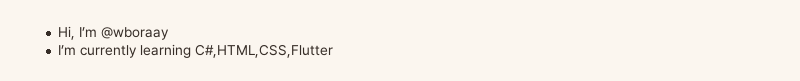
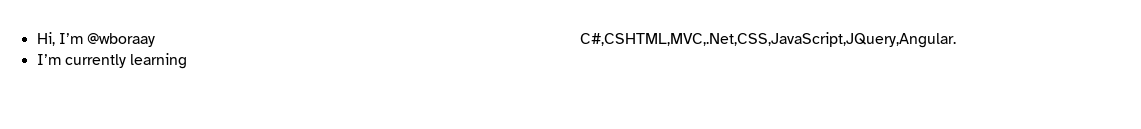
[195,44,334,58] C#,HTML,CSS,Flutter -> [579,32,956,48] C#,CSHTML,MVC,.Net,CSS,JavaScript,JQuery,Angular.

